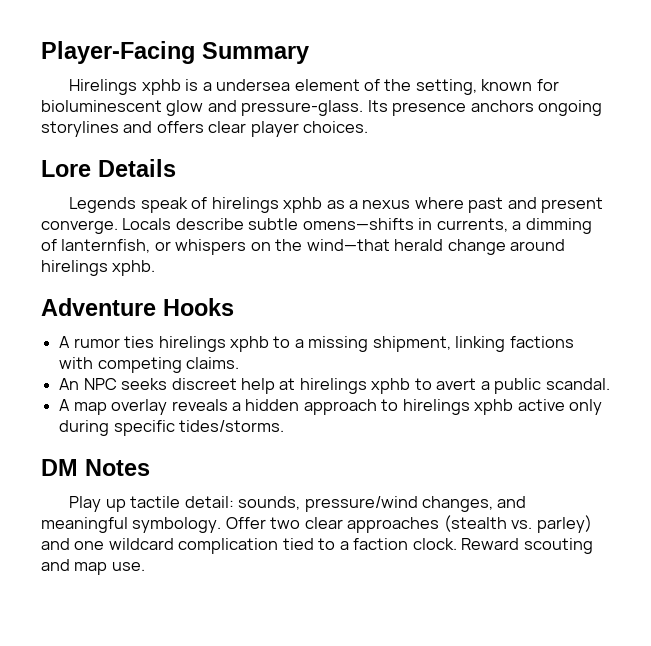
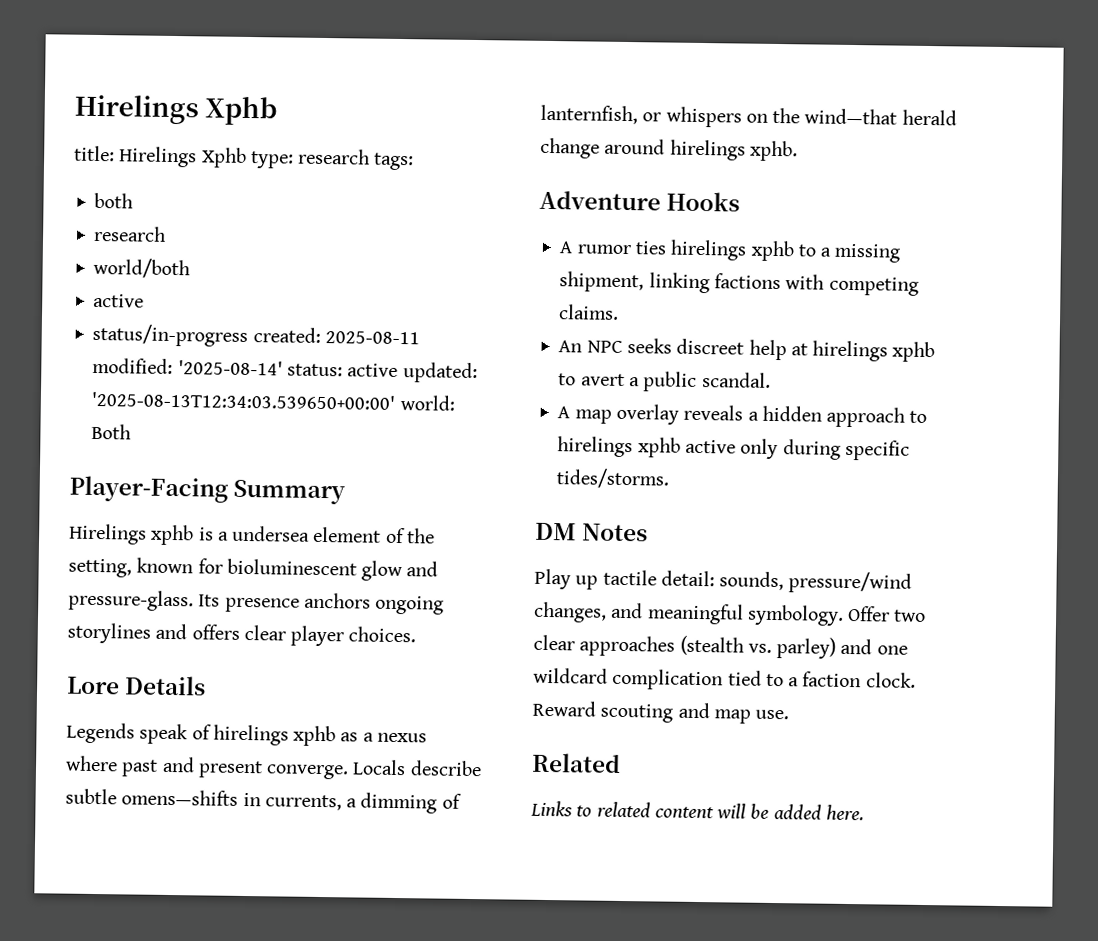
(41, 52) none -> [74,94,278,126] [74,145,415,171] [94,192,134,209] [94,225,167,242] [93,257,191,279] [93,293,145,308] [92,323,420,348] [92,357,478,384] [91,391,455,411] [91,423,132,440] Hirelings Xphb // title: Hirelings Xphb type: research tags: // both // research // world/both // active // status/in-progress created: 2025-08-11 modified: '2025-08-14' status: active updated: '2025-08-13T12:34:03.539650+00:00' world: Both //
(145, 566) none -> [532,752,621,773] [530,800,864,821] // Related // Links to related content will be added here.

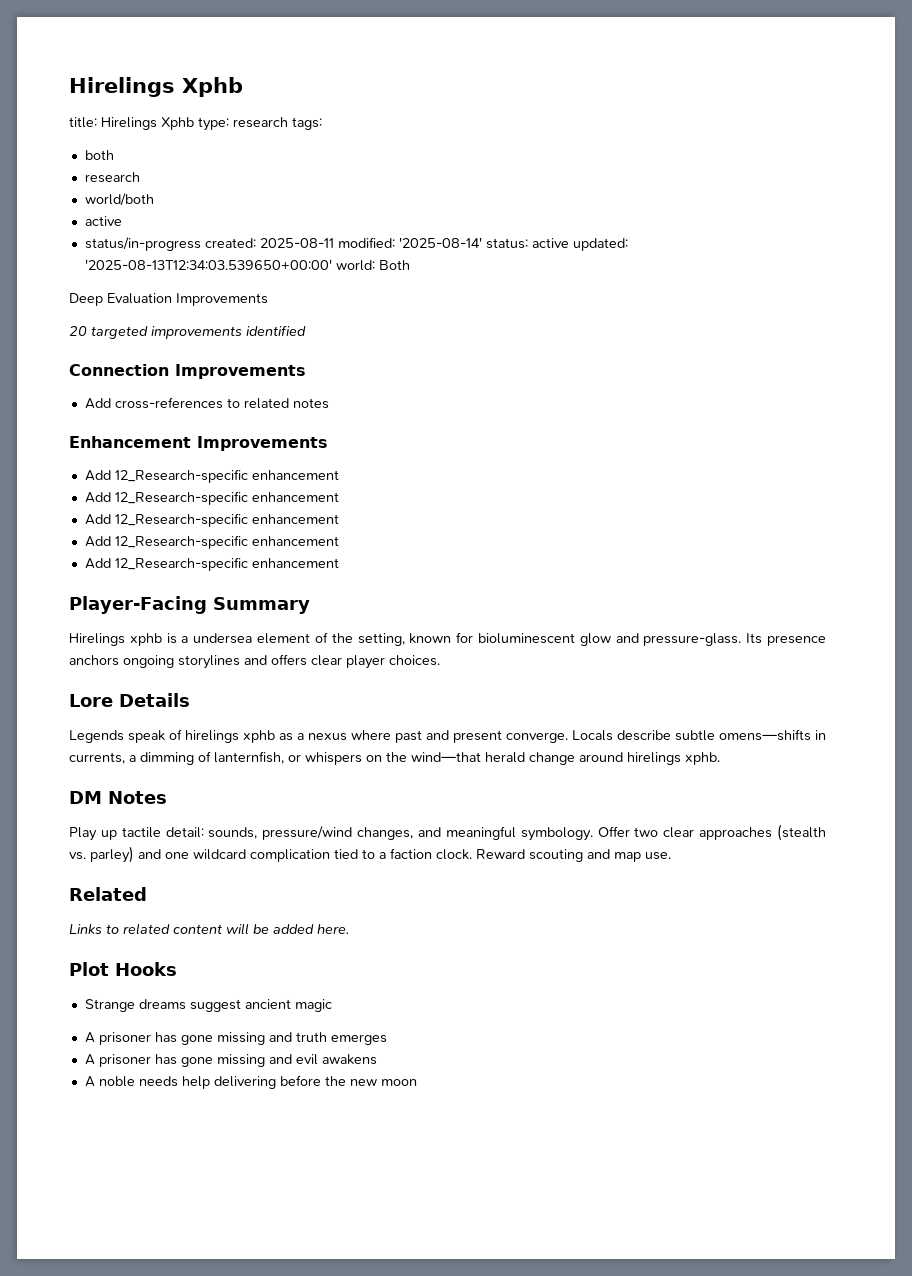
(132, 431) none -> [69,293,268,306] [69,325,306,339] [69,364,306,379] [84,397,329,409] [69,436,328,451] [84,469,339,483] [84,491,339,505] [84,513,339,527] [84,535,339,549] [84,557,339,571] // Deep Evaluation Improvements // 20 targeted improvements identified // Connection Improvements // Add cross-references to related notes // Enhancement Improvements // Add 12_Research-specific enhancement // Add 12_Research-specific enhancement // Add 12_Research-specific enhancement // Add 12_Research-specific enhancement // Add 12_Research-specific enhancement
[539,190,741,212] [559,239,902,263] [559,271,919,296] [559,304,620,320] [558,338,936,363] [558,371,771,392] [557,403,928,428] [557,436,910,461] [556,468,671,489] // Adventure Hooks // A rumor ties hirelings xphb to a missing shipment, linking factions with competing claims. // An NPC seeks discreet help at hirelings xphb to avert a public scandal. // A map overlay reveals a hidden approach to hirelings xphb active only during specific tides/storms. -> (720, 758) none
(864, 812) none -> [69,962,177,976] [84,999,332,1012] [84,1032,387,1045] [84,1054,377,1067] [84,1075,417,1089] // Plot Hooks // Strange dreams suggest ancient magic // A prisoner has gone missing and truth emerges // A prisoner has gone missing and evil awakens // A noble needs help delivering before the new moon

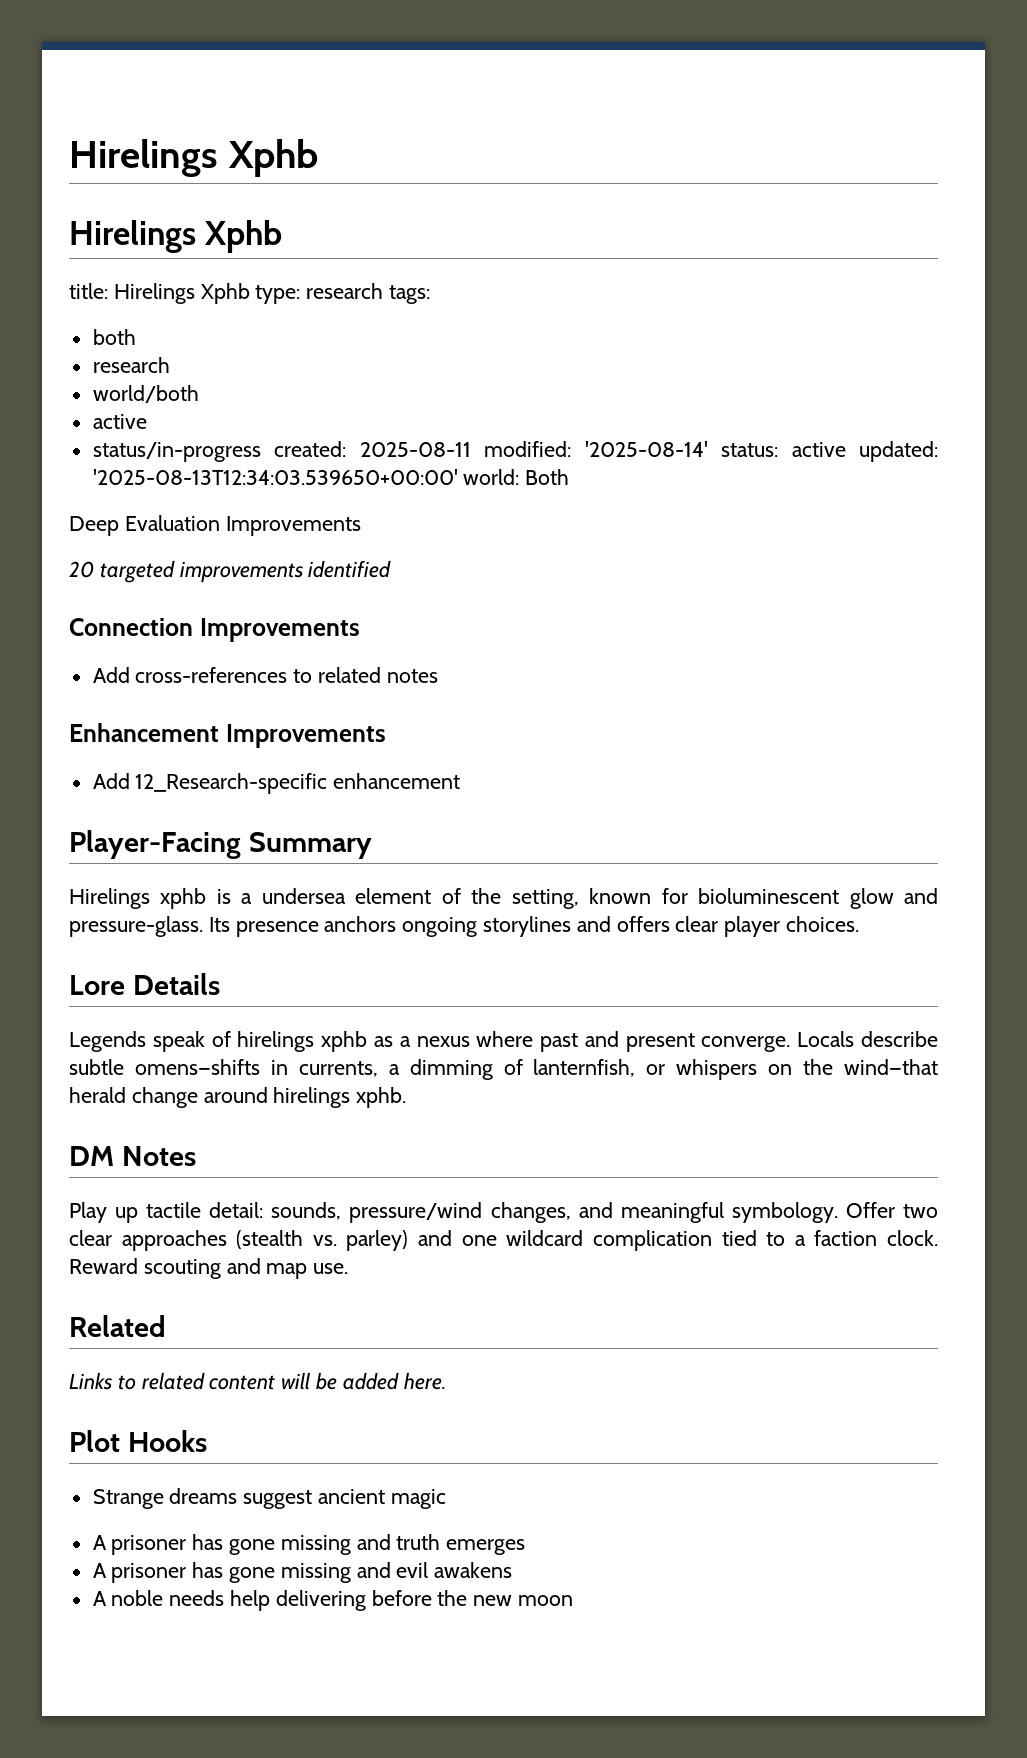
[69,77,243,97] Hirelings Xphb -> [69,139,318,177] [69,220,283,253] Hirelings Xphb // Hirelings Xphb
[84,491,339,505] [84,513,339,527] [84,535,339,549] [84,557,339,571] // Add 12_Research-specific enhancement // Add 12_Research-specific enhancement // Add 12_Research-specific enhancement // Add 12_Research-specific enhancement -> (461, 781) none

